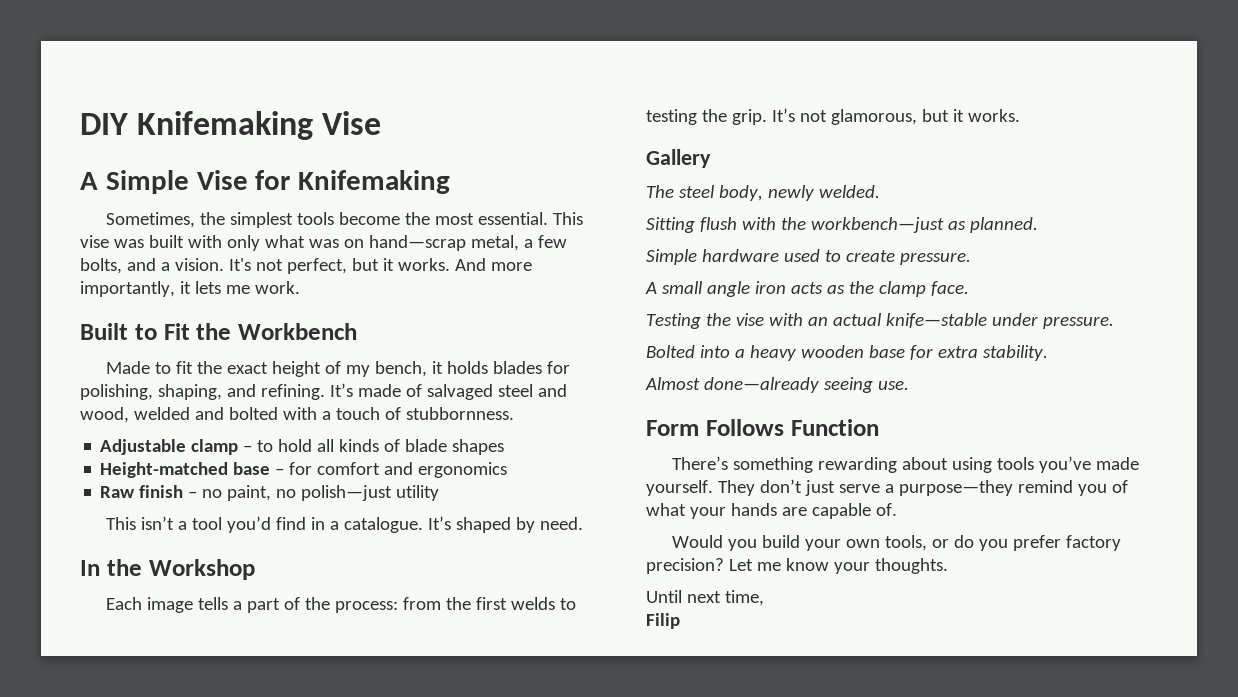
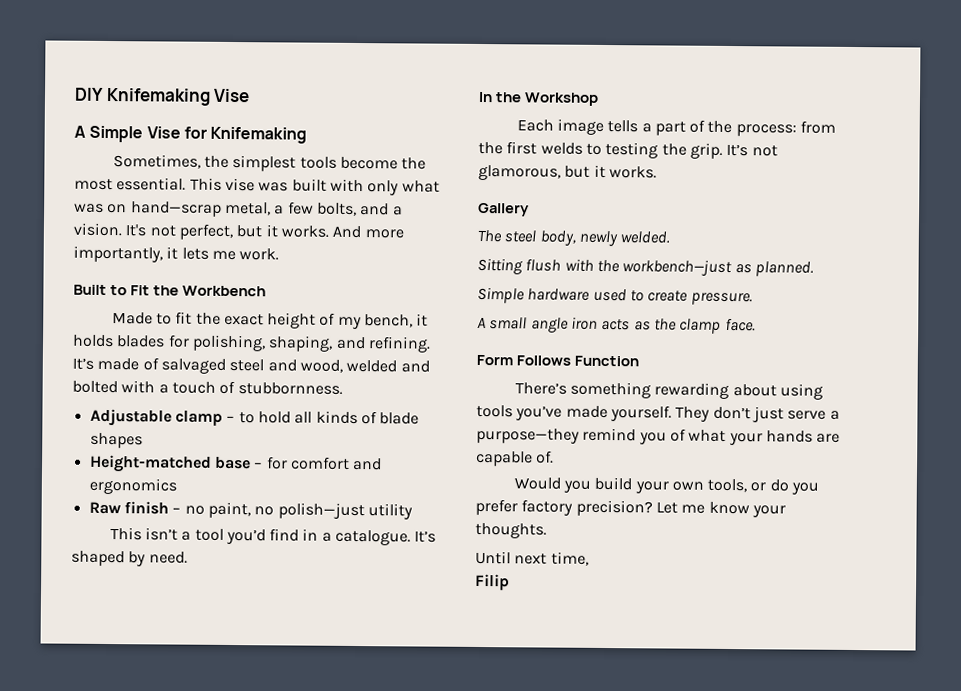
[646,313,1114,329] [646,345,1048,361] [645,377,909,393] // Testing the vise with an actual knife—stable under pressure. // Bolted into a heavy wooden base for extra stability. // Almost done—already seeing use. -> (756, 324) none

